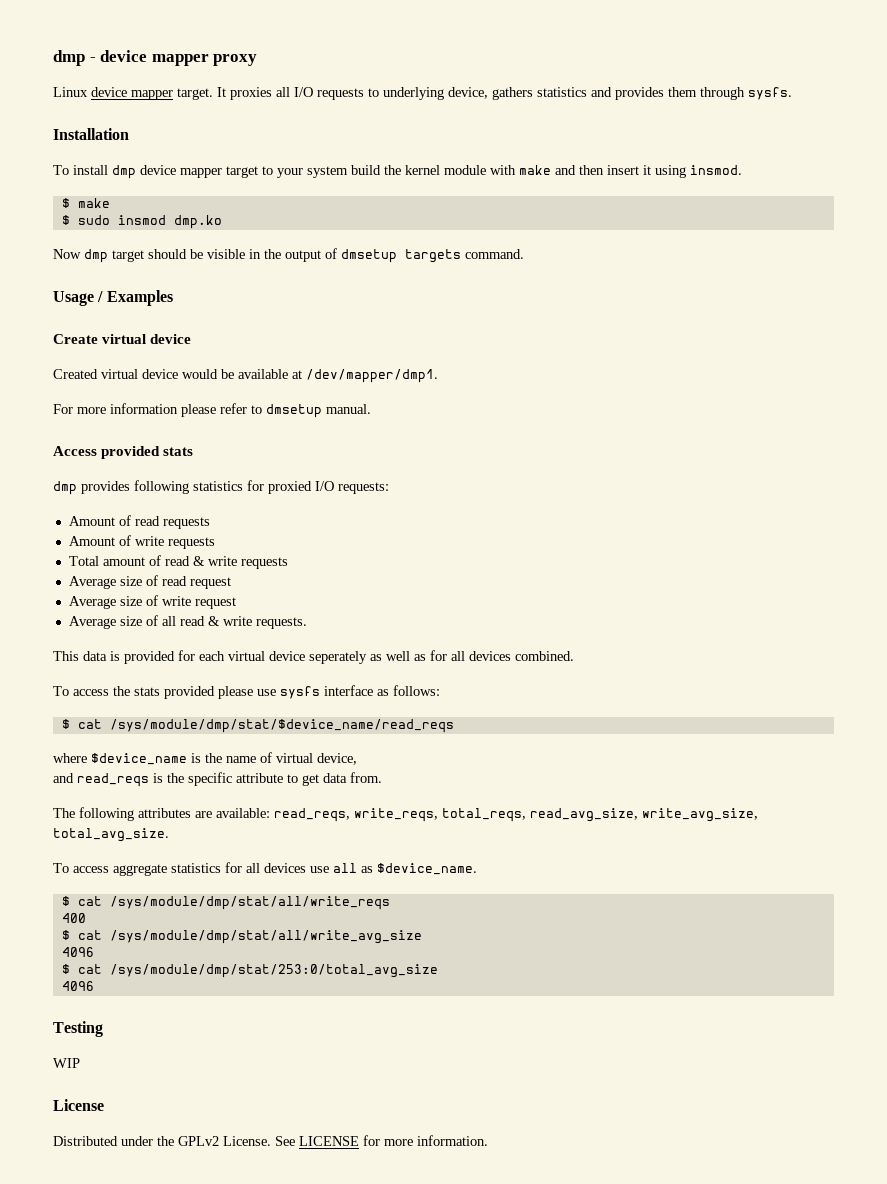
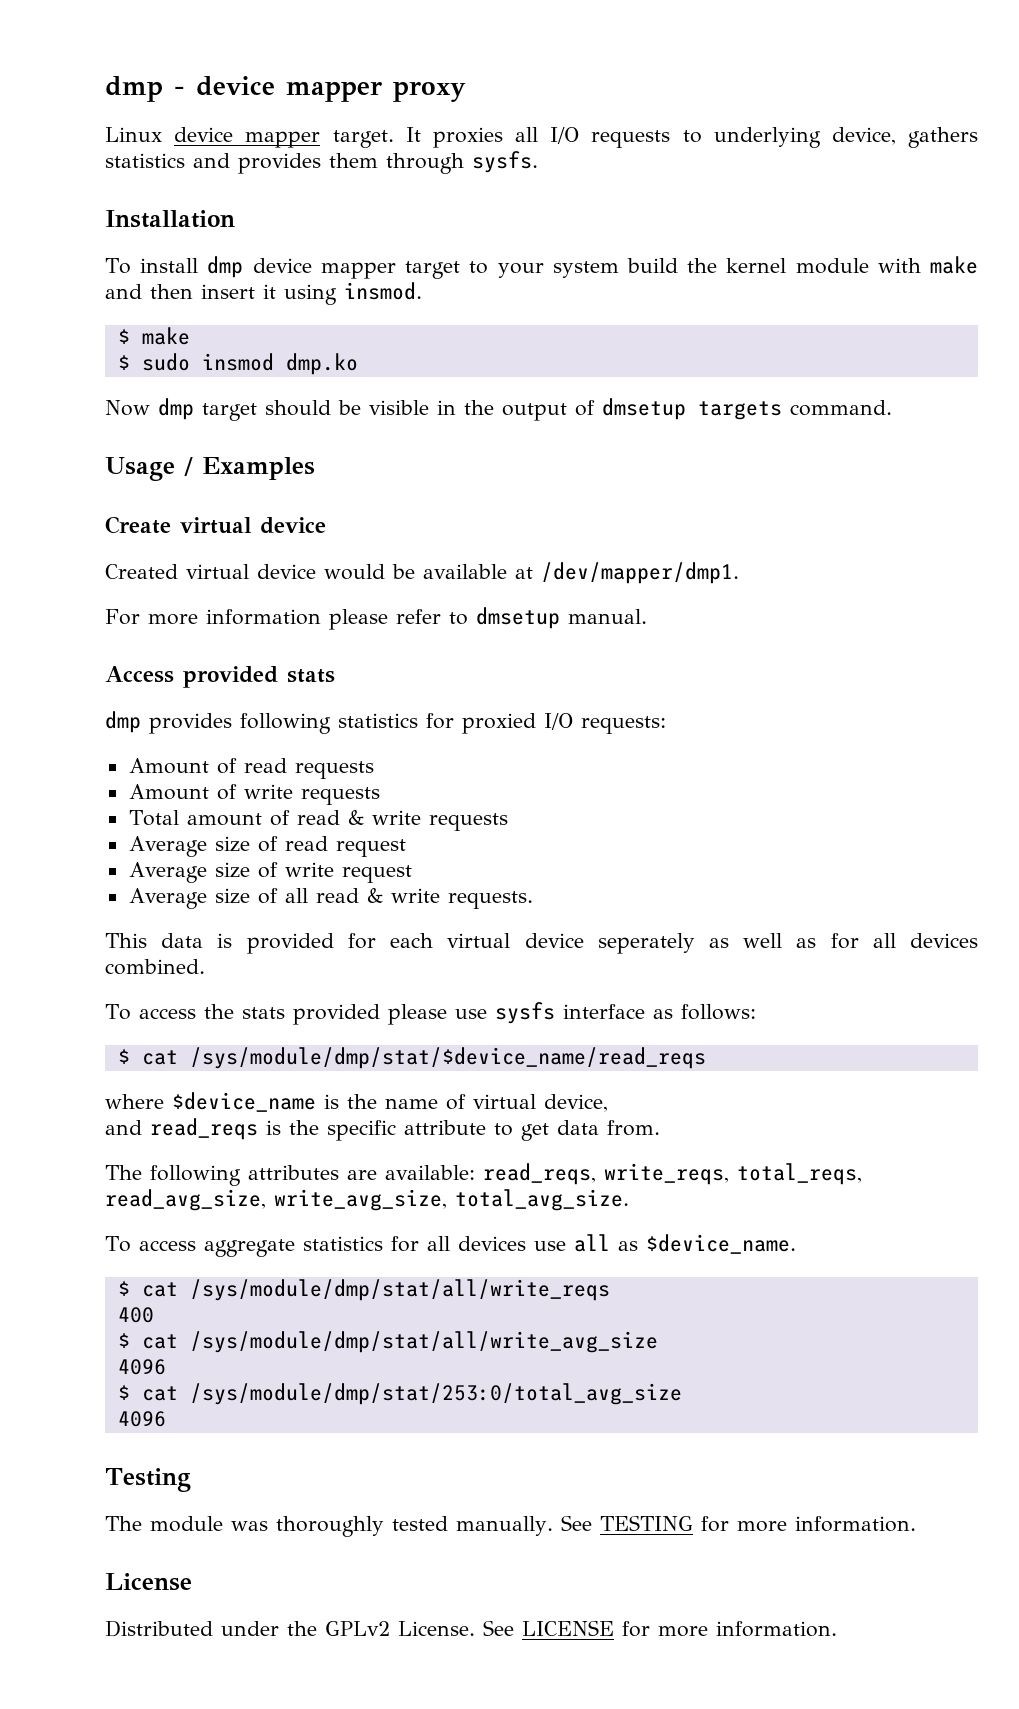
[53,1058,80,1068] WIP -> [105,1515,916,1537] The module was thoroughly tested manually. See TESTING for more information.

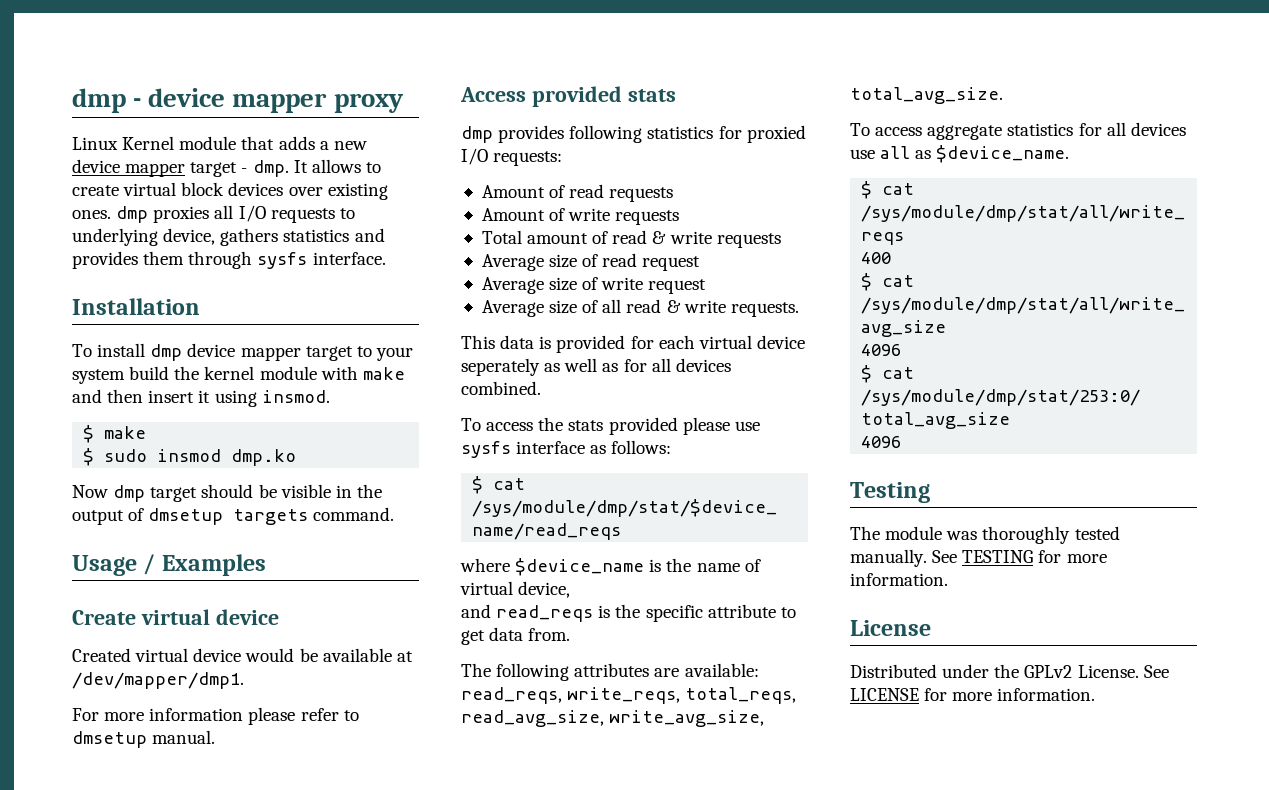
[174,127,421,148] device mapper target. It -> [122,136,367,150] [72,159,381,177] [72,182,388,200] [72,206,149,223] Kernel module that adds a new device mapper target - dmp. It allows to create virtual block devices over existing ones. dmp
[472,151,538,173] sysfs. -> [257,252,386,269] sysfs interface.

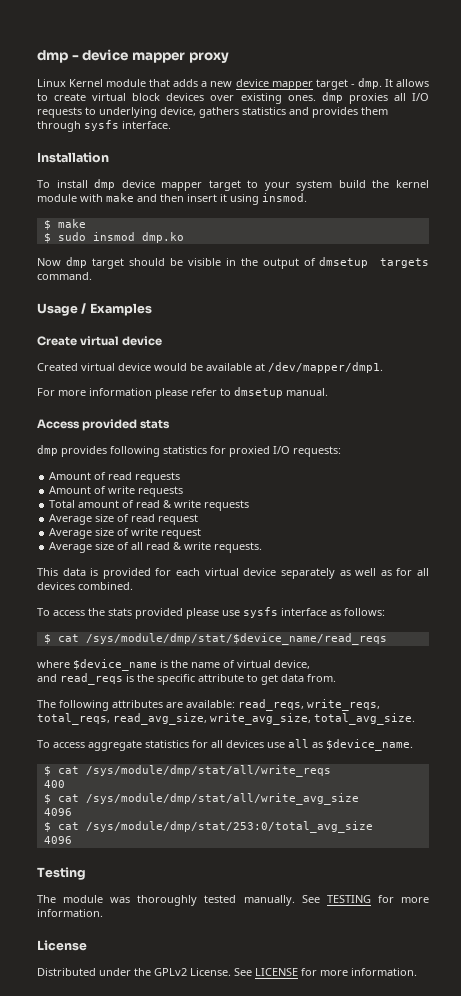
[461,358,540,376] seperately -> [280,568,335,579] separately

